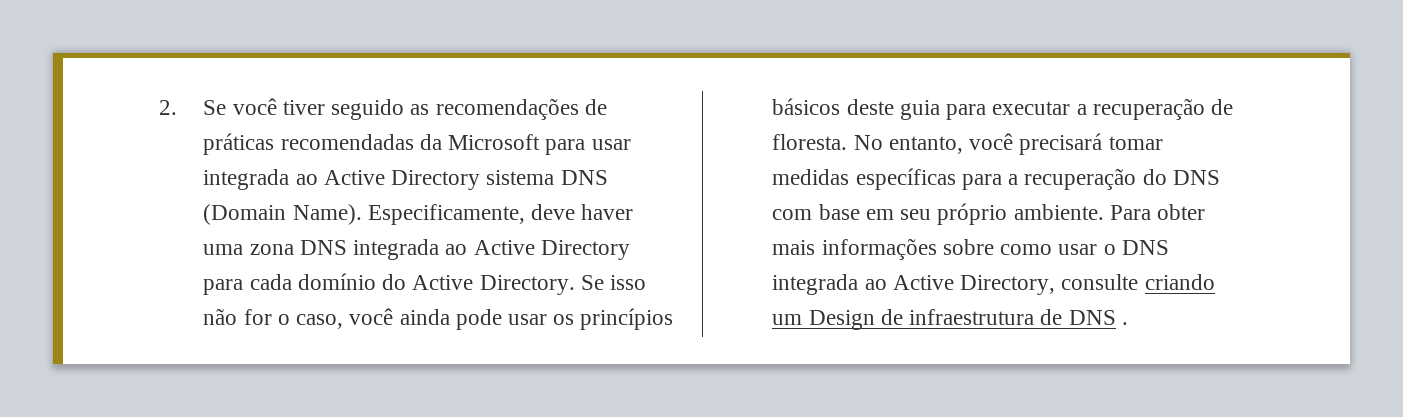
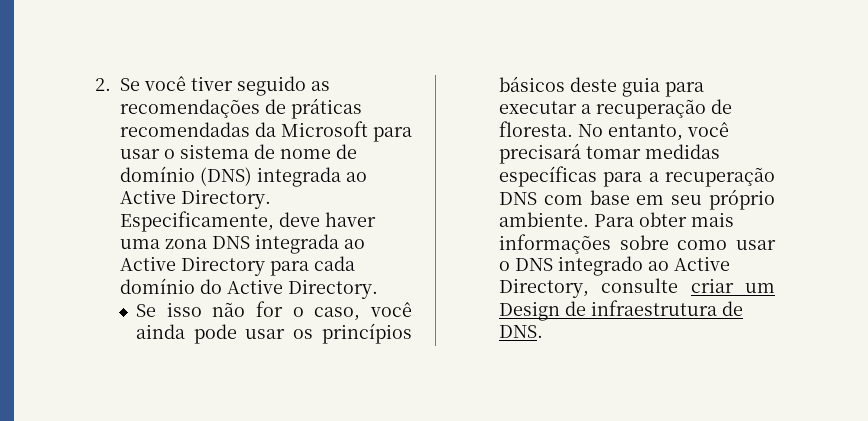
[203,169,608,190] [203,204,362,225] integrada ao Active Directory sistema DNS (Domain Name). -> [164,144,357,159] [120,166,367,187] [120,189,271,209] o sistema de nome de domínio (DNS) integrada ao Active Directory.
(575, 285) none -> (378, 289) //
[1142,169,1167,185] do -> (775, 177) none
[772,274,859,295] integrada -> [557,256,643,276] integrado
[1144,274,1215,290] criando -> [690,278,734,293] criar
[1068,310,1128,325] DNS . -> [498,325,543,338] DNS.

